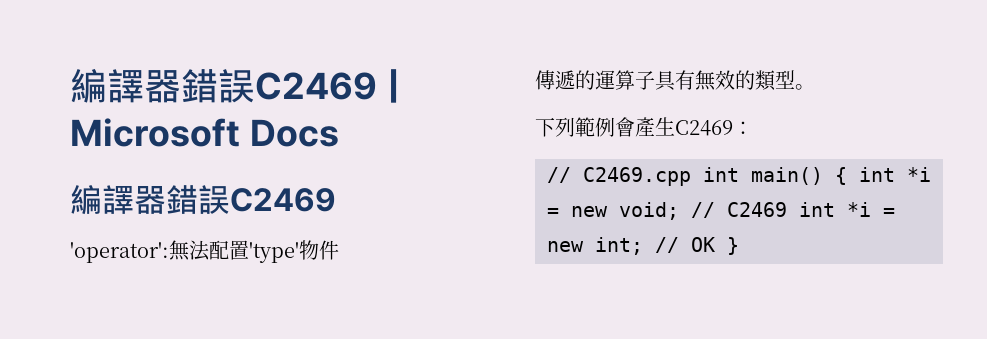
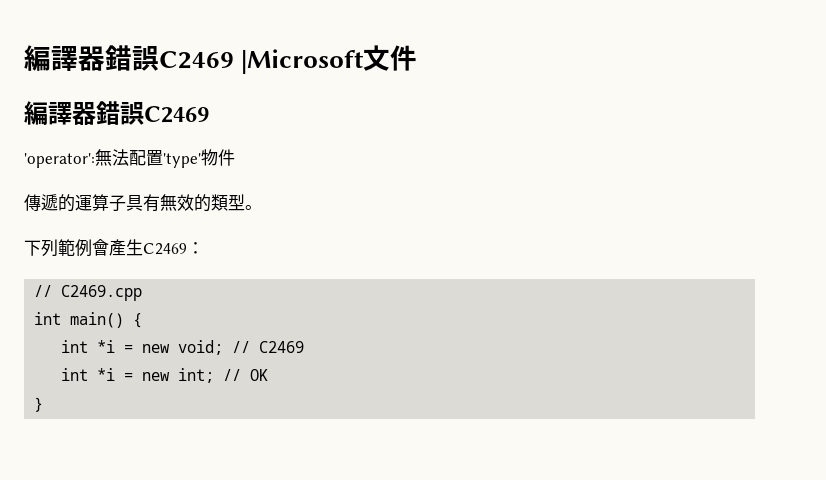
[70,68,400,103] [70,118,339,147] 編譯器錯誤C2469 | Microsoft Docs -> [24,45,418,74] 編譯器錯誤C2469 |Microsoft文件
(691, 176) none -> (143, 293) //
(847, 176) none -> (143, 320) //
(787, 209) none -> (305, 347) //
(715, 244) none -> (269, 375) //

